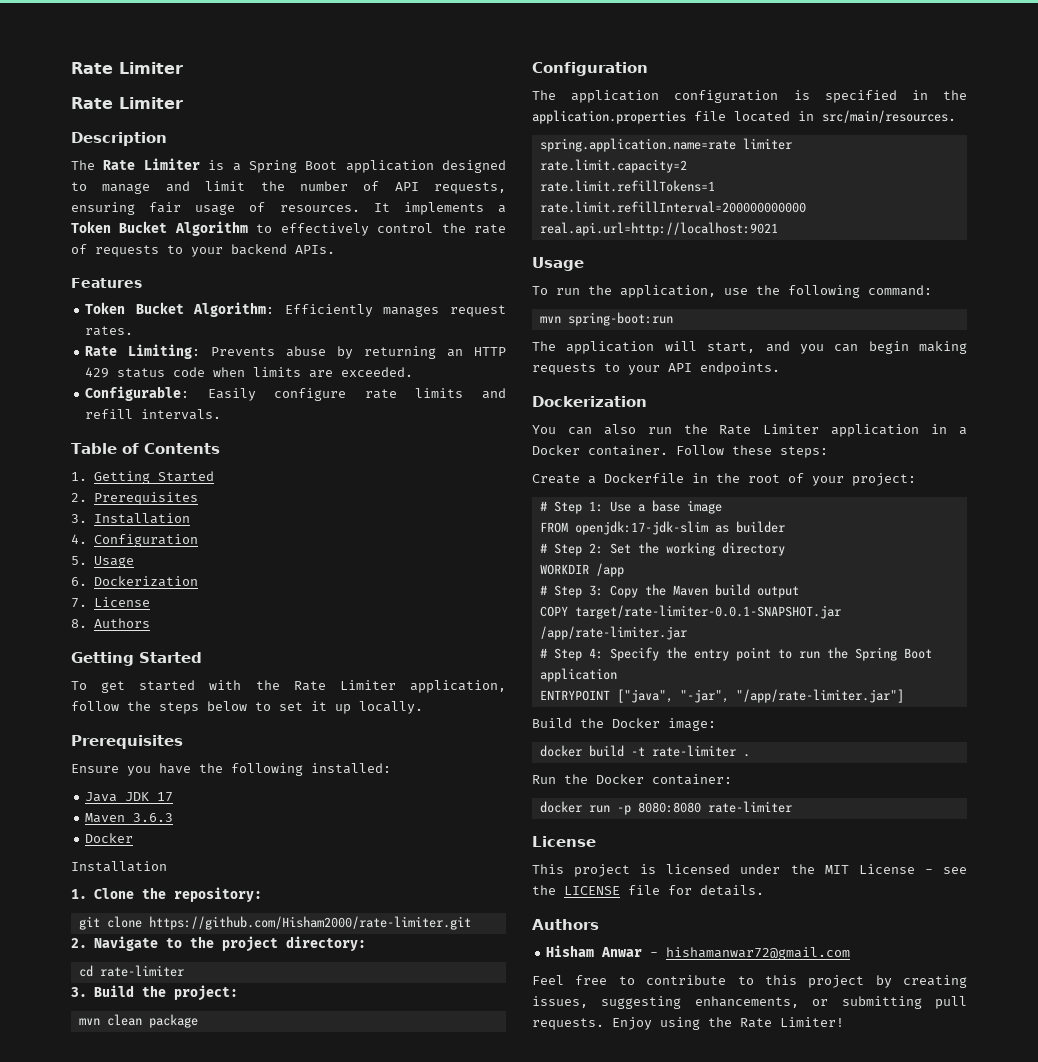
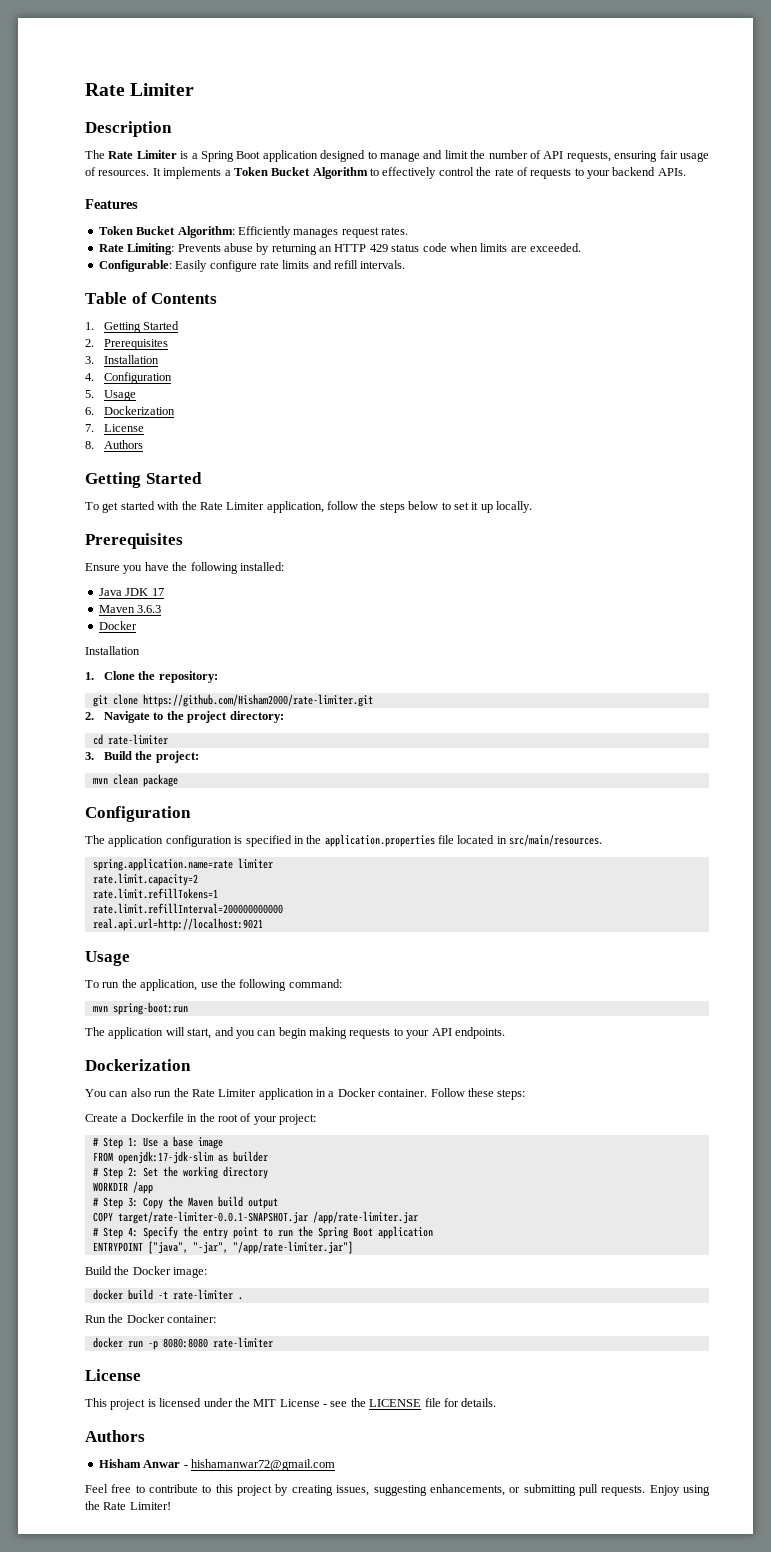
[71,62,183,74] [71,97,183,109] Rate Limiter // Rate Limiter -> [85,83,195,96] Rate Limiter

